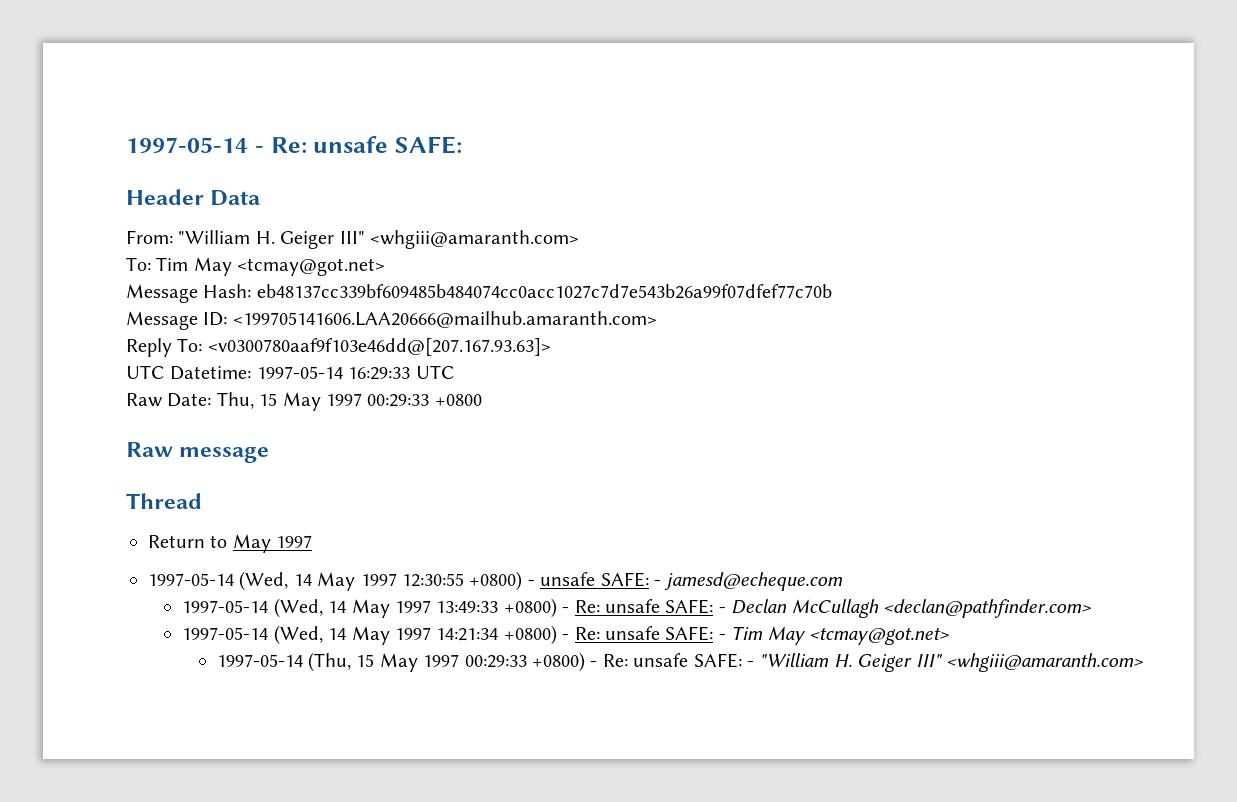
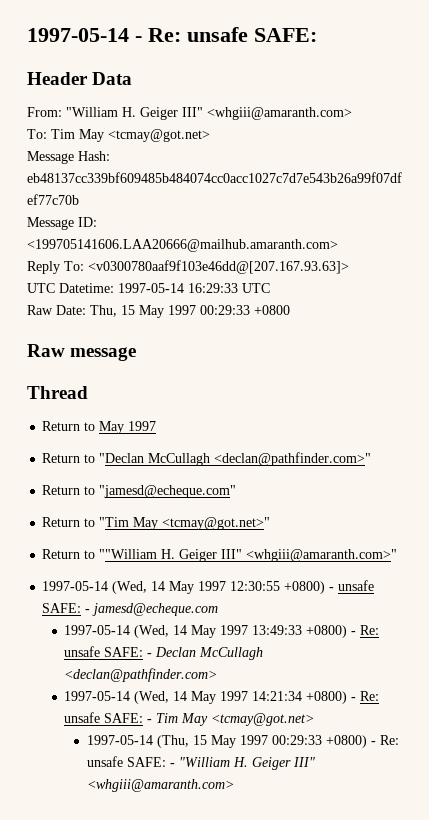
(313, 541) none -> [42,452,372,466] [42,485,237,498] [42,517,271,530] [42,549,398,562] // Return to "Declan McCullagh <declan@pathfinder.com>" // Return to "jamesd@echeque.com" // Return to "Tim May <tcmay@got.net>" // Return to ""William H. Geiger III" <whgiii@amaranth.com>"

